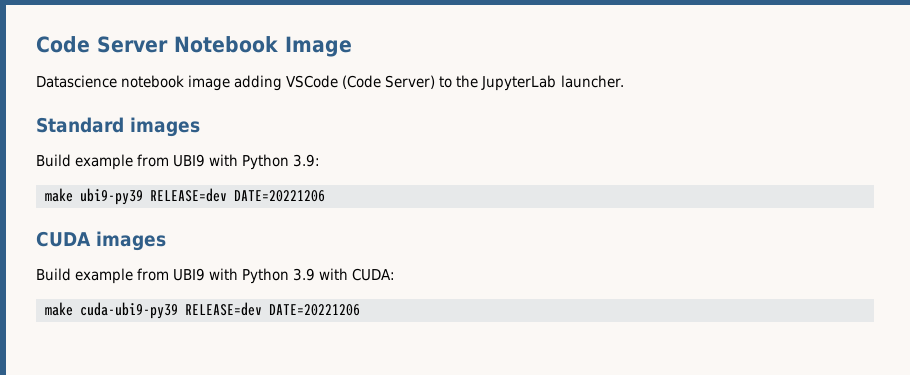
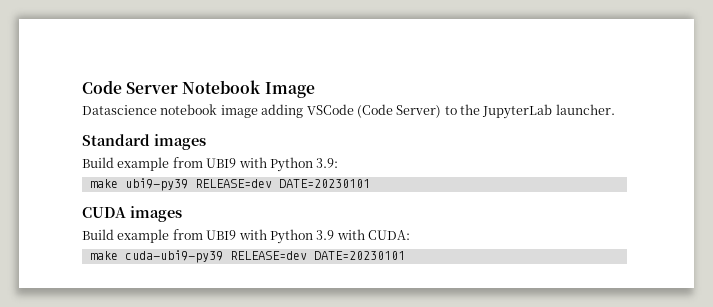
[234,190,325,202] DATE=20221206 -> [278,179,370,188] DATE=20230101
[269,304,360,316] DATE=20221206 -> [313,251,405,260] DATE=20230101

